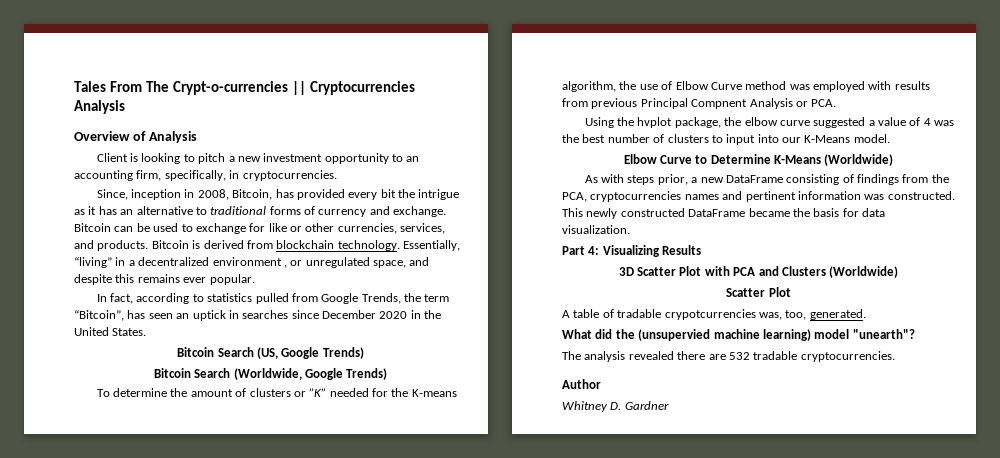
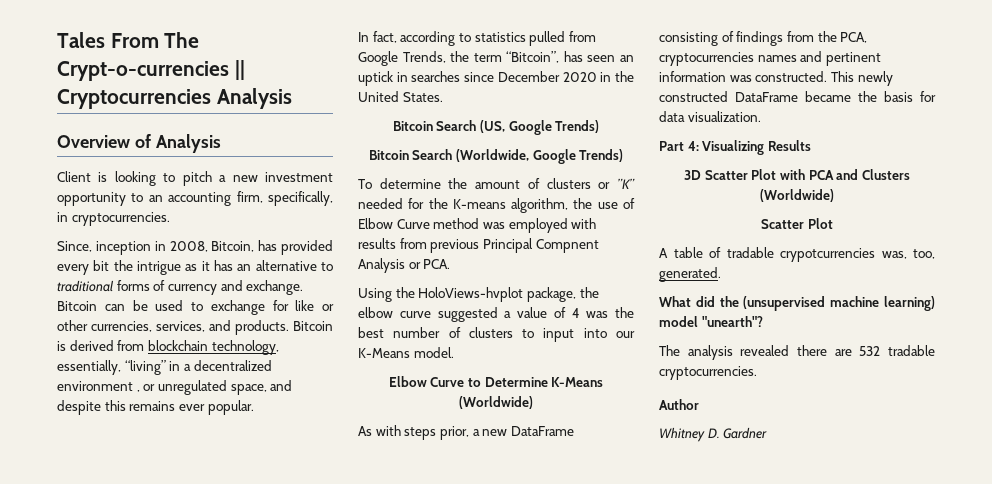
[337,240,460,251] technology. Essentially, -> [211,340,279,355] [57,360,121,375] technology, essentially,
[637,117,673,128] hvplot -> [418,287,524,302] HoloViews-hvplot
[638,329,711,341] (unsupervied -> [743,296,826,311] (unsupervised

